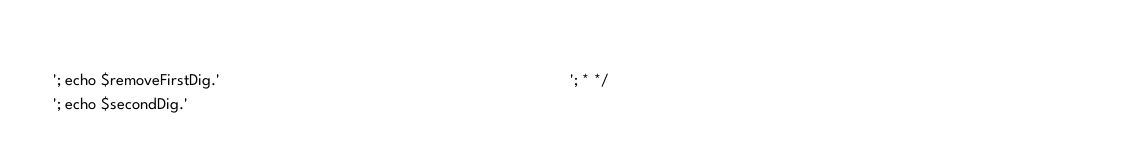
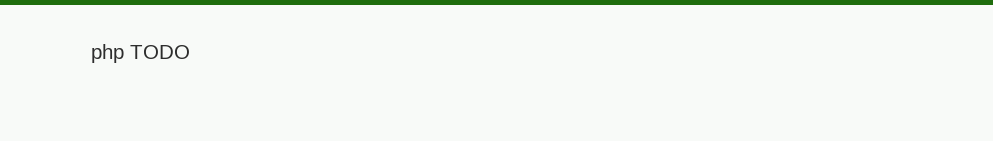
[53,72,220,89] [53,96,188,113] [570,73,609,88] '; echo $removeFirstDig.' // '; echo $secondDig.' // '; * */ -> [91,44,190,63] php TODO

